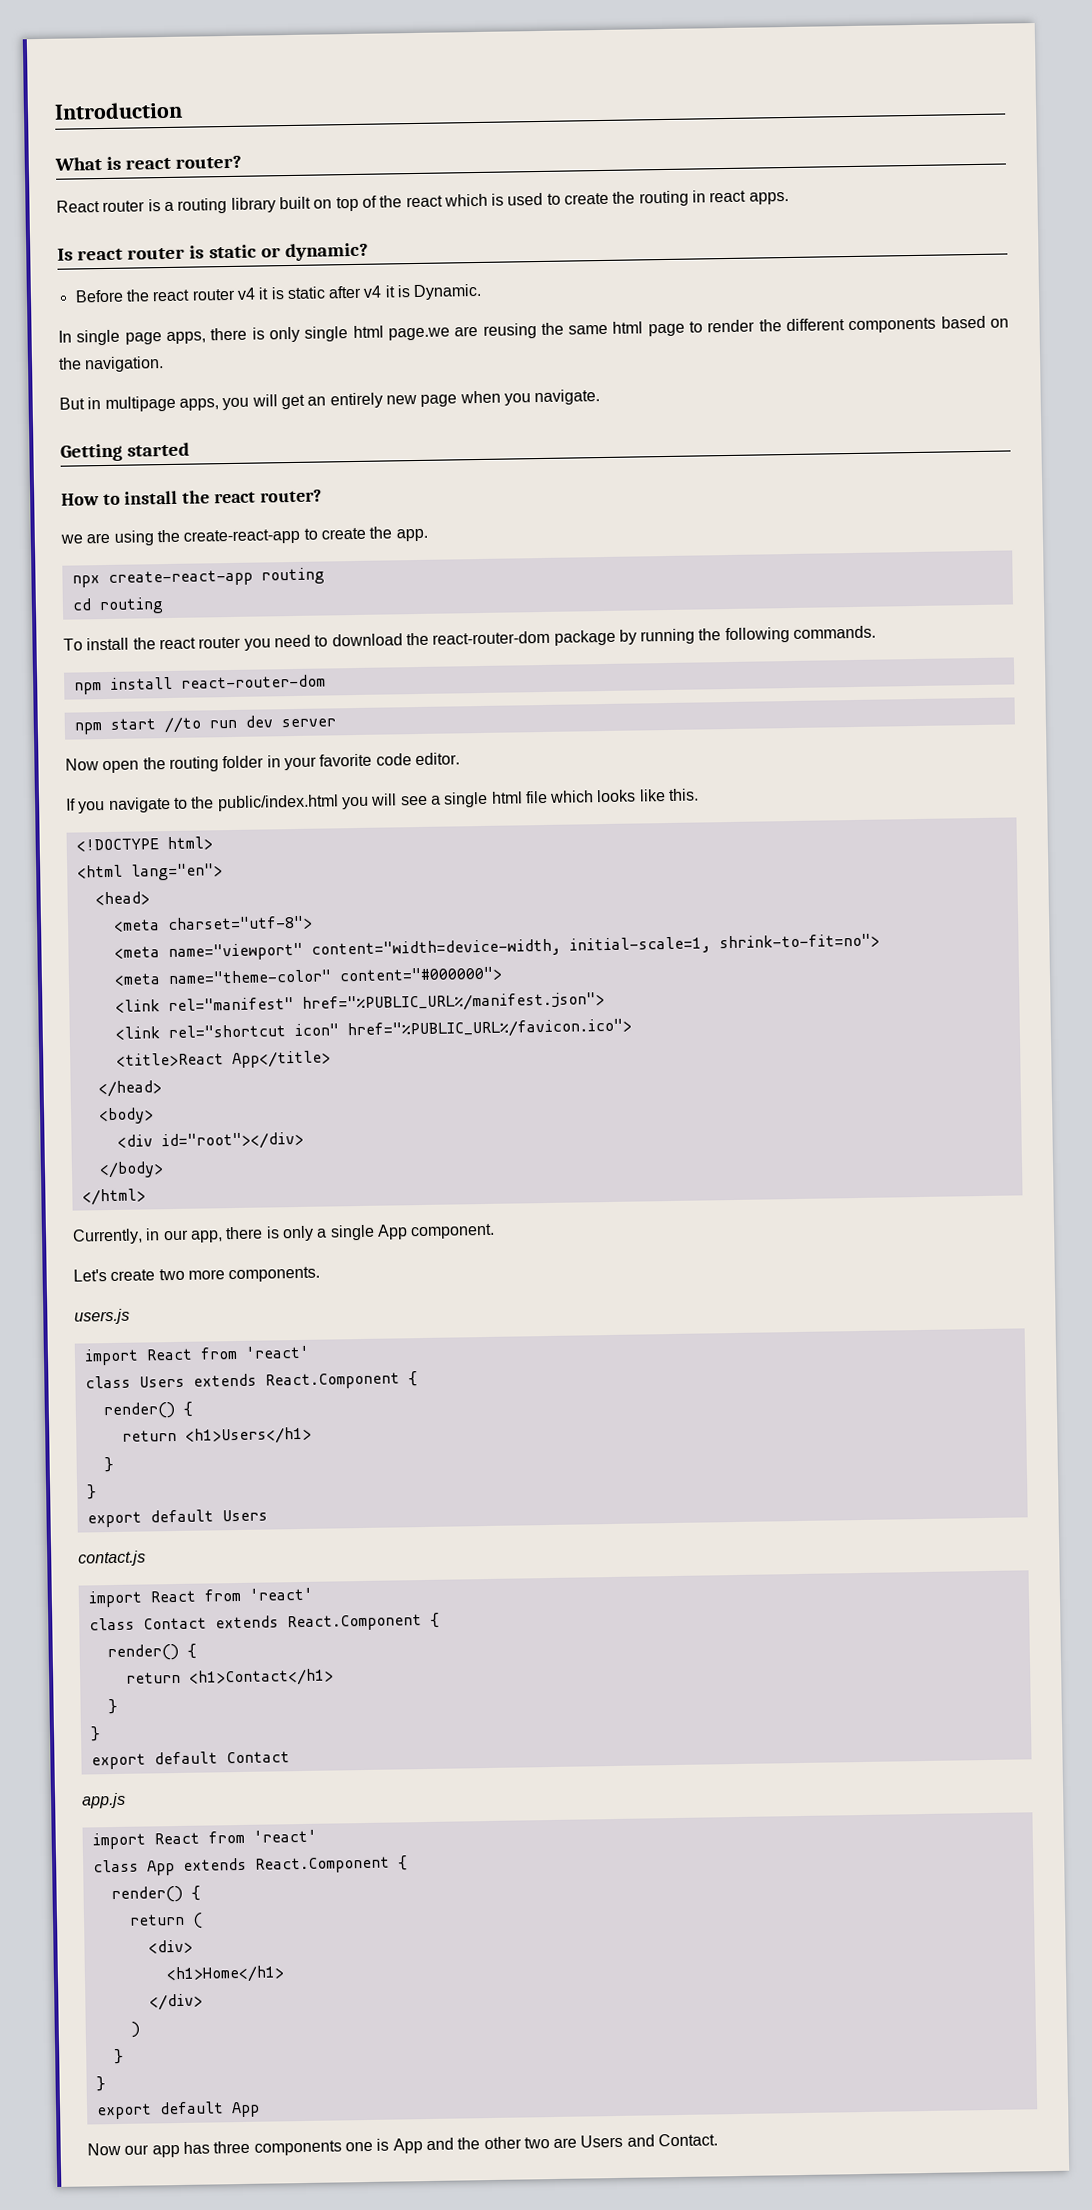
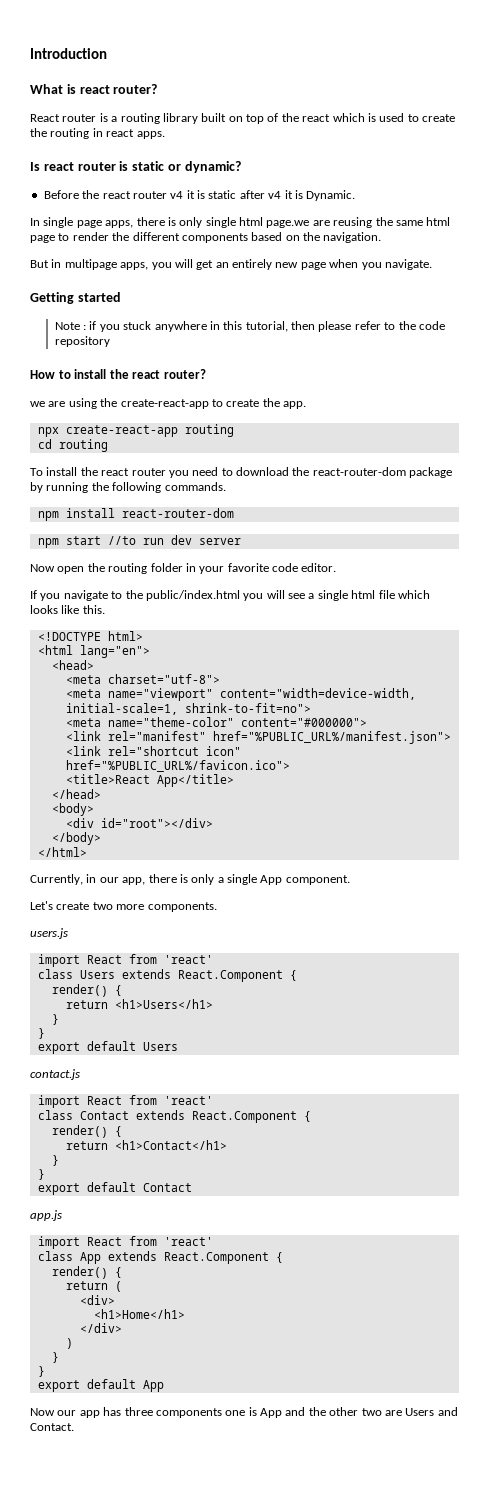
(191, 449) none -> [54,321,445,332] [54,336,110,347] // Note : if you stuck anywhere in this tutorial, then please refer to the code repository

